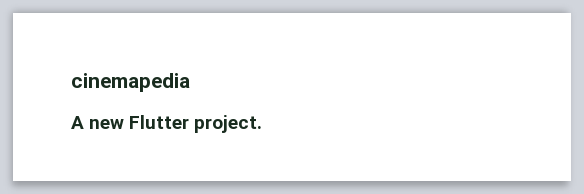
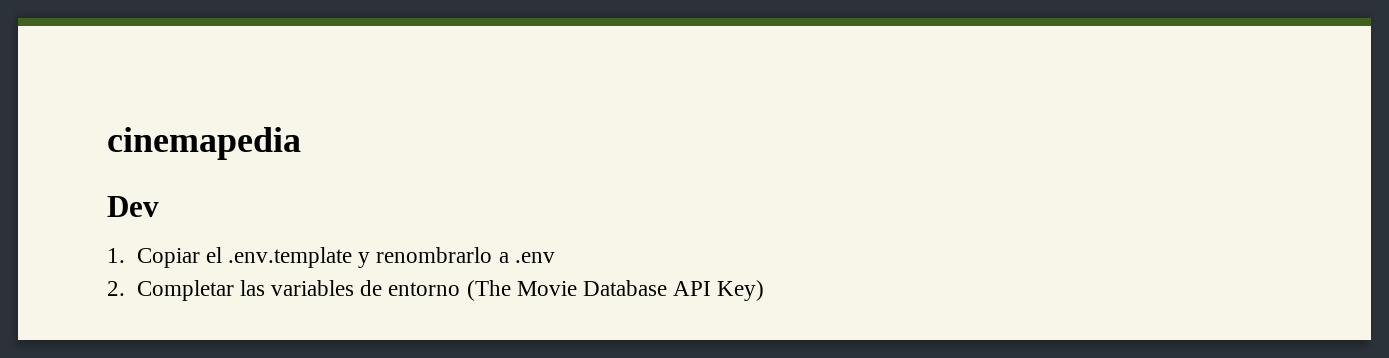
[71,115,263,133] A new Flutter project. -> [107,196,159,217] [107,247,555,268] [107,280,765,301] Dev // 1. Copiar el .env.template y renombrarlo a .env // 2. Completar las variables de entorno (The Movie Database API Key)

